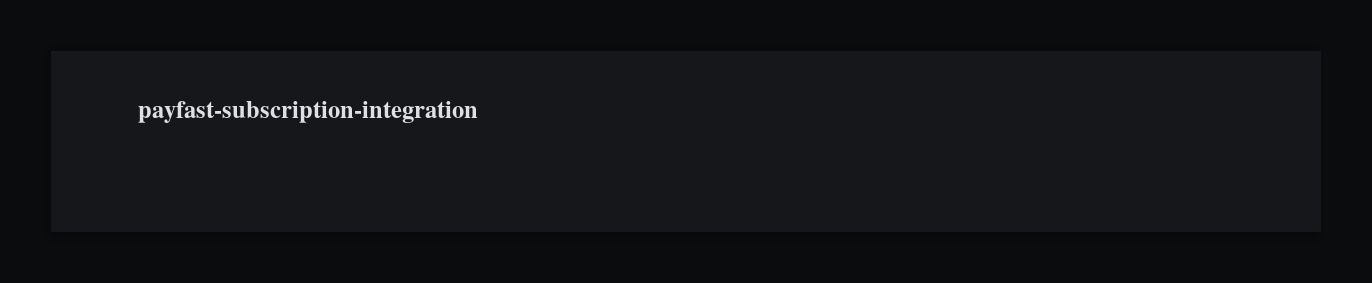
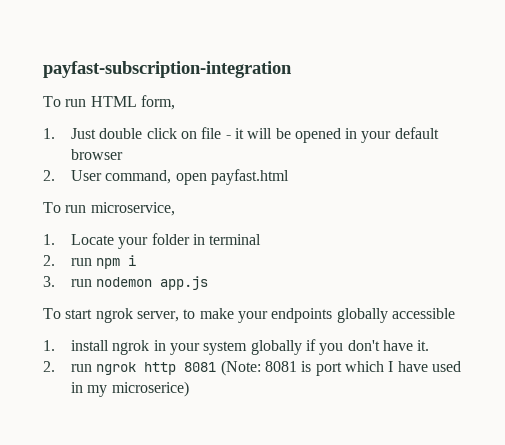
(478, 112) none -> [43,95,175,110] [43,127,439,143] [70,149,123,160] [43,169,289,185] [43,202,175,216] [43,233,262,249] [43,255,137,269] [43,276,209,290] [43,308,455,323] [43,339,430,355] [43,360,461,376] [70,381,189,397] // To run HTML form, // 1. Just double click on file - it will be opened in your default browser // 2. User command, open payfast.html // To run microservice, // 1. Locate your folder in terminal // 2. run npm i // 3. run nodemon app.js // To start ngrok server, to make your endpoints globally accessible // 1. install ngrok in your system globally if you don't have it. // 2. run ngrok http 8081 (Note: 8081 is port which I have used in my microserice)

